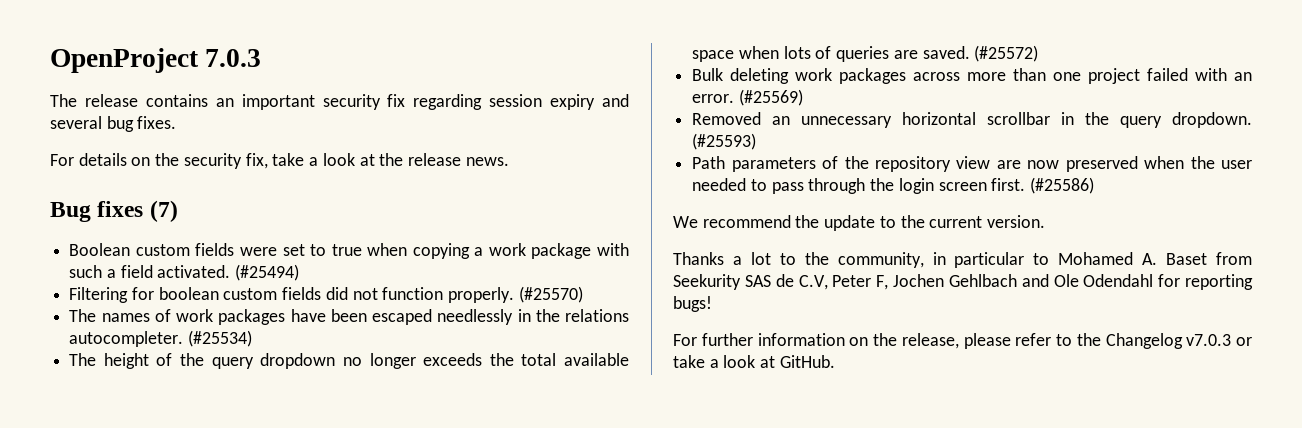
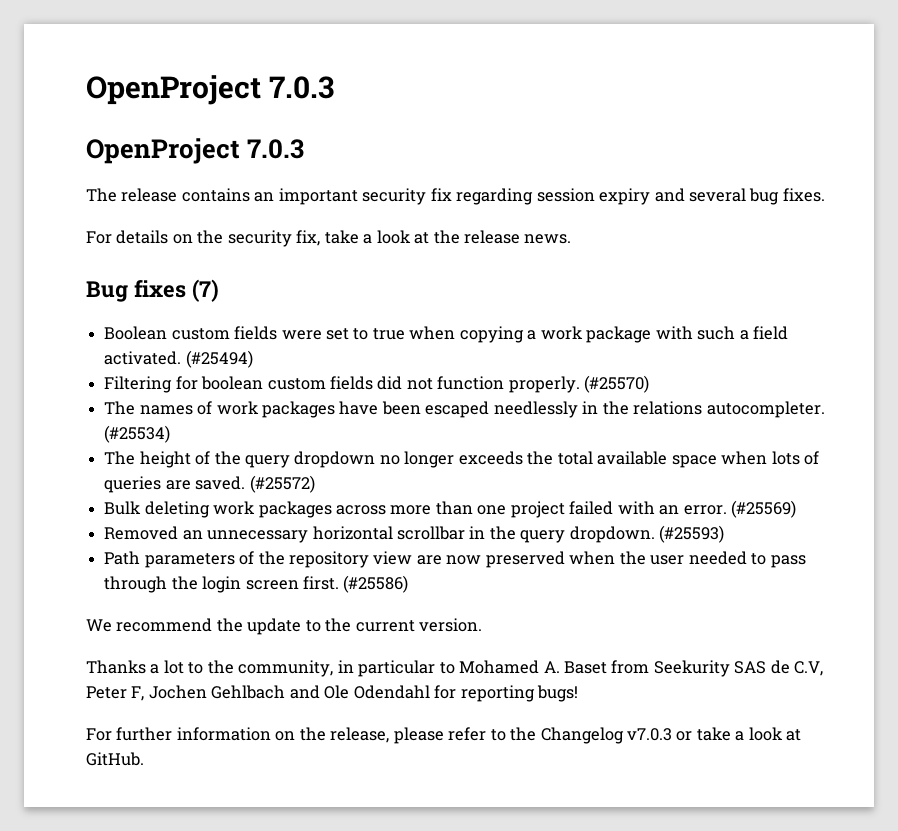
[50,48,262,73] OpenProject 7.0.3 -> [86,75,335,105] [86,138,305,164] OpenProject 7.0.3 // OpenProject 7.0.3

